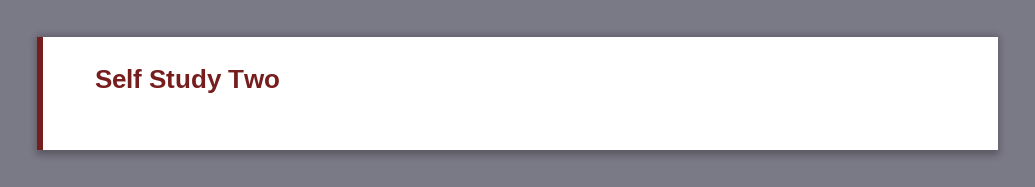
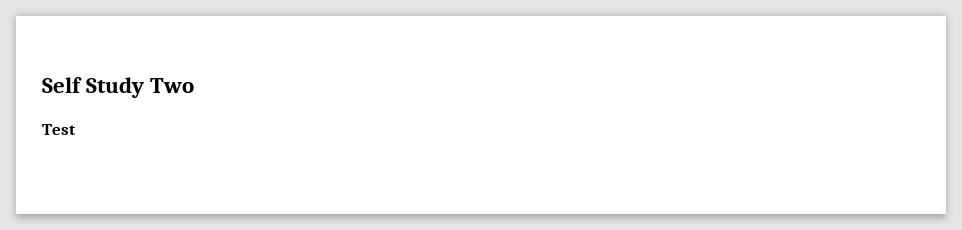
(281, 79) none -> [42,124,76,135] // Test

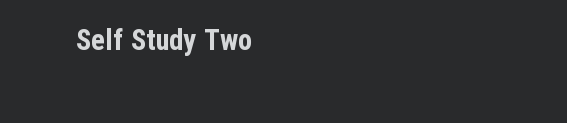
[42,124,76,135] // Test -> (252, 39) none

